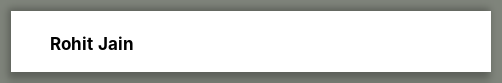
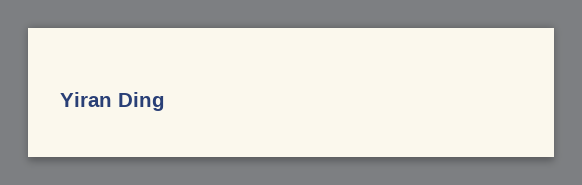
[50,36,134,50] Rohit Jain -> [60,92,165,111] Yiran Ding

